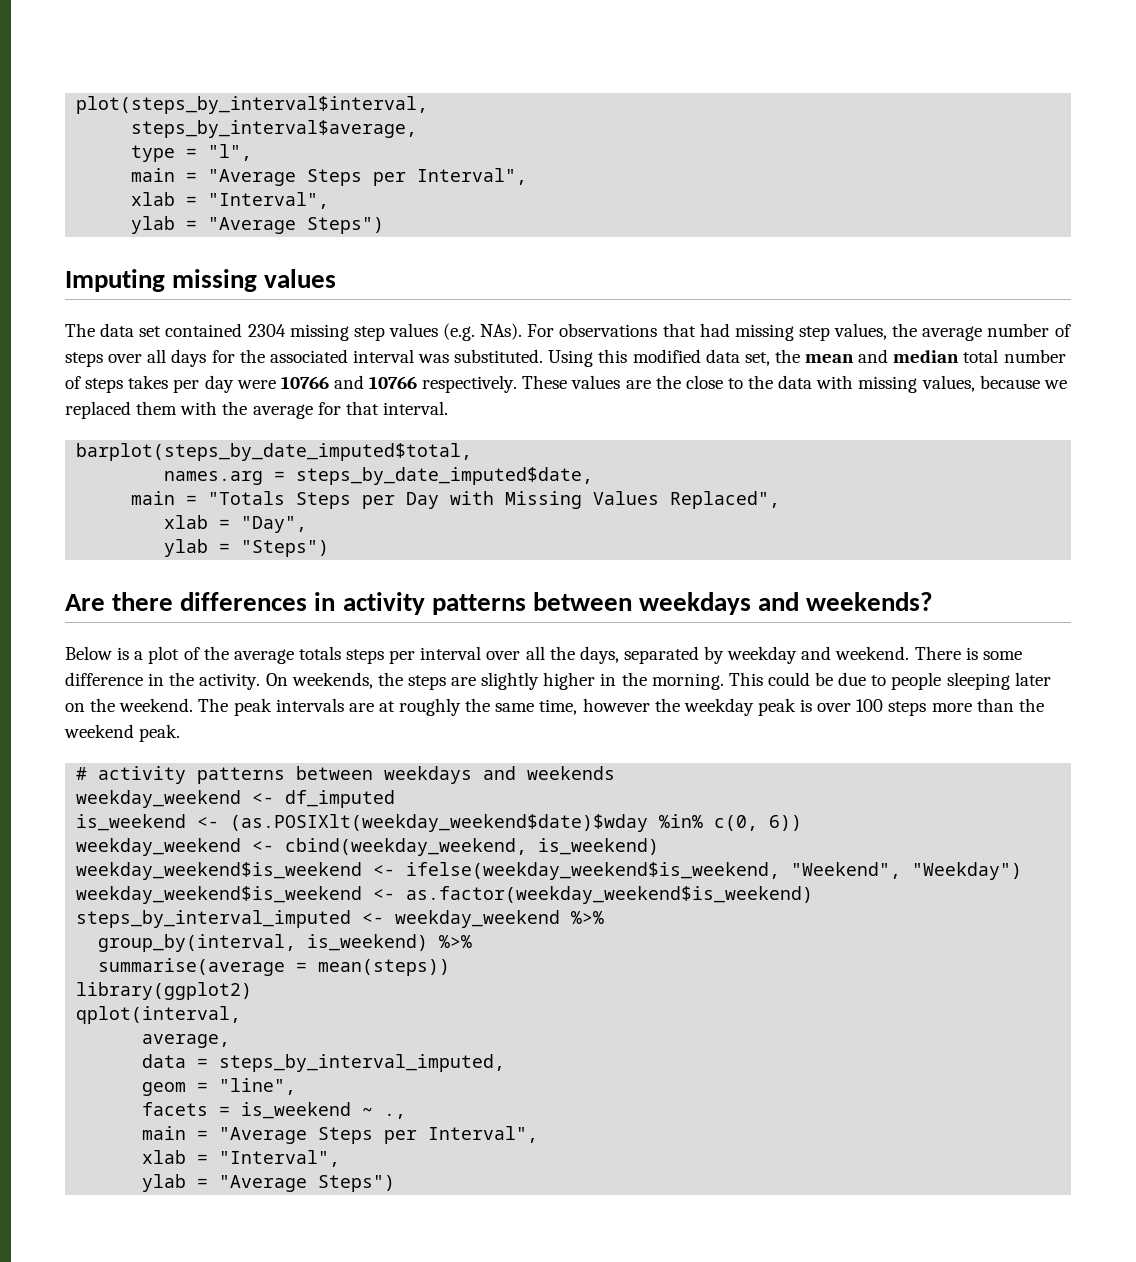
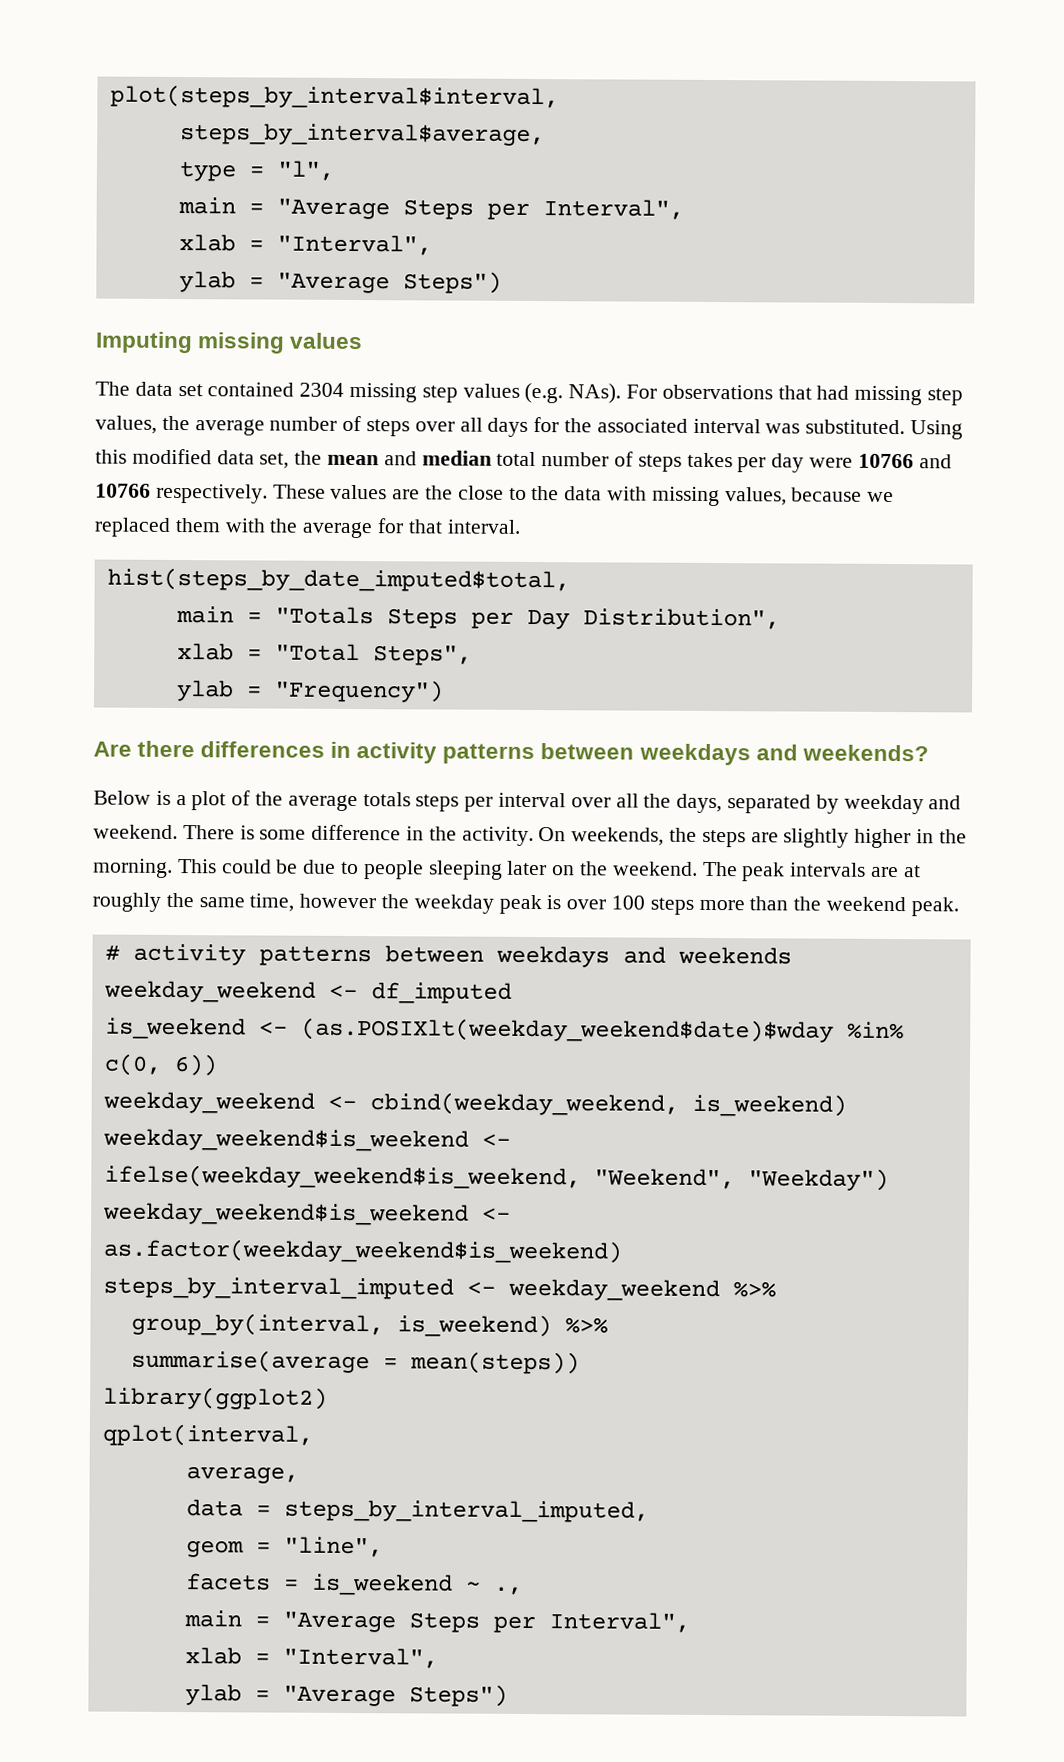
[76,443,473,461] [164,467,594,485] barplot(steps_by_date_imputed$total, // names.arg = steps_by_date_imputed$date, -> [106,567,570,593] hist(steps_by_date_imputed$total,
[450,491,781,509] [164,515,308,533] [164,539,330,557] with Missing Values Replaced", // xlab = "Day", // ylab = "Steps") -> [582,608,780,630] [176,643,472,666] [175,679,444,703] Distribution", // xlab = "Total Steps", // ylab = "Frequency")

